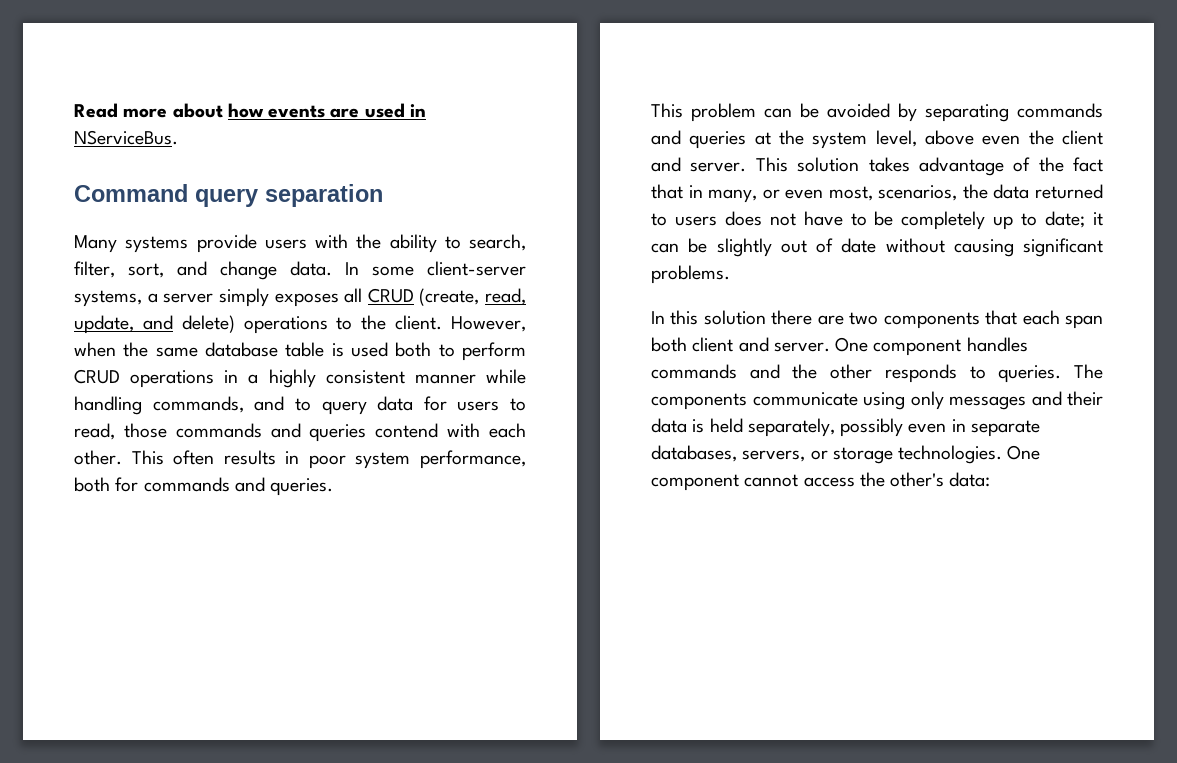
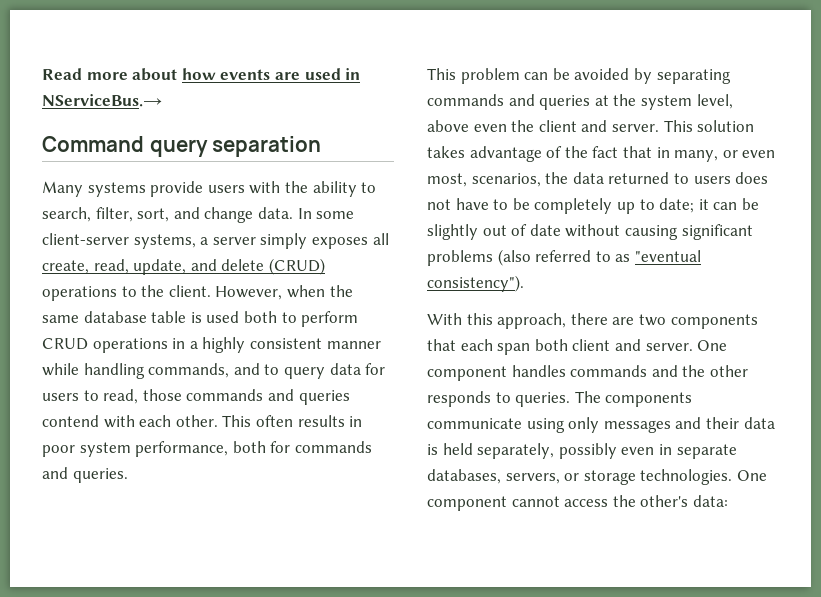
[74,130,178,145] NServiceBus. -> [42,94,162,107] NServiceBus.→
[367,288,480,306] CRUD (create, -> [42,260,89,274] create,
[181,315,235,333] delete) -> [221,258,325,275] delete (CRUD)
[651,265,730,284] [651,310,766,325] problems. // In this solution -> [427,249,701,266] [427,275,524,292] [427,313,567,329] problems (also referred to as "eventual consistency"). // With this approach,

